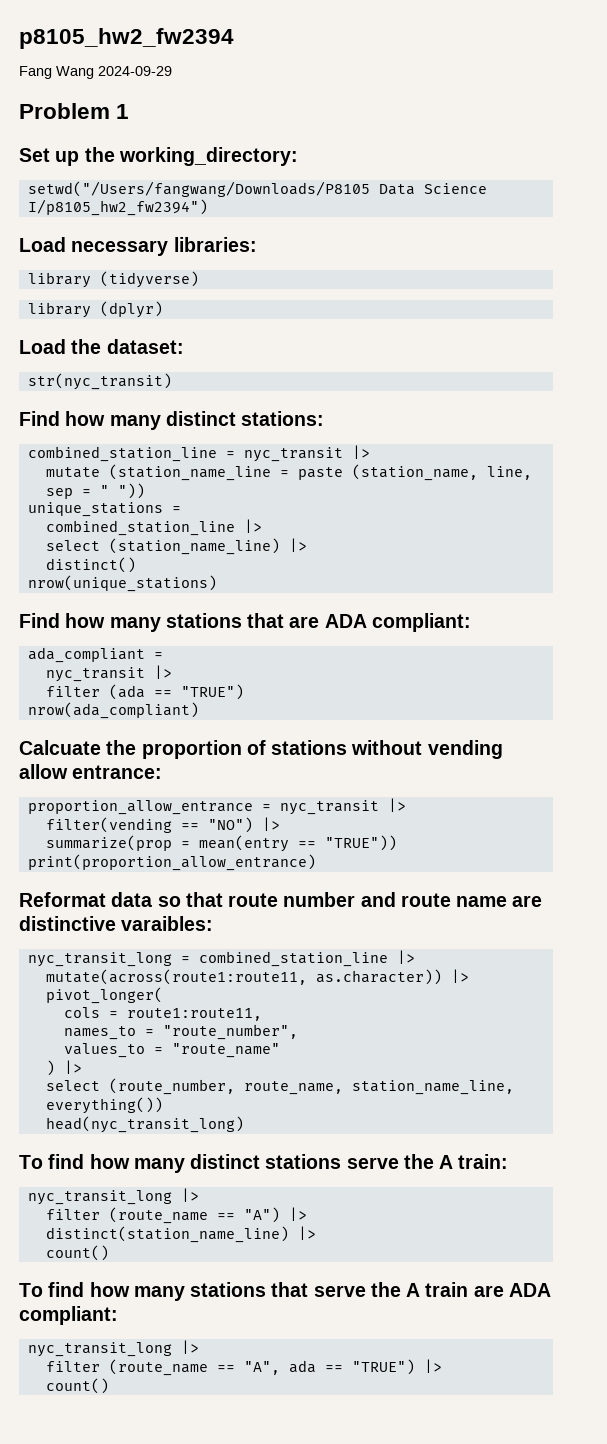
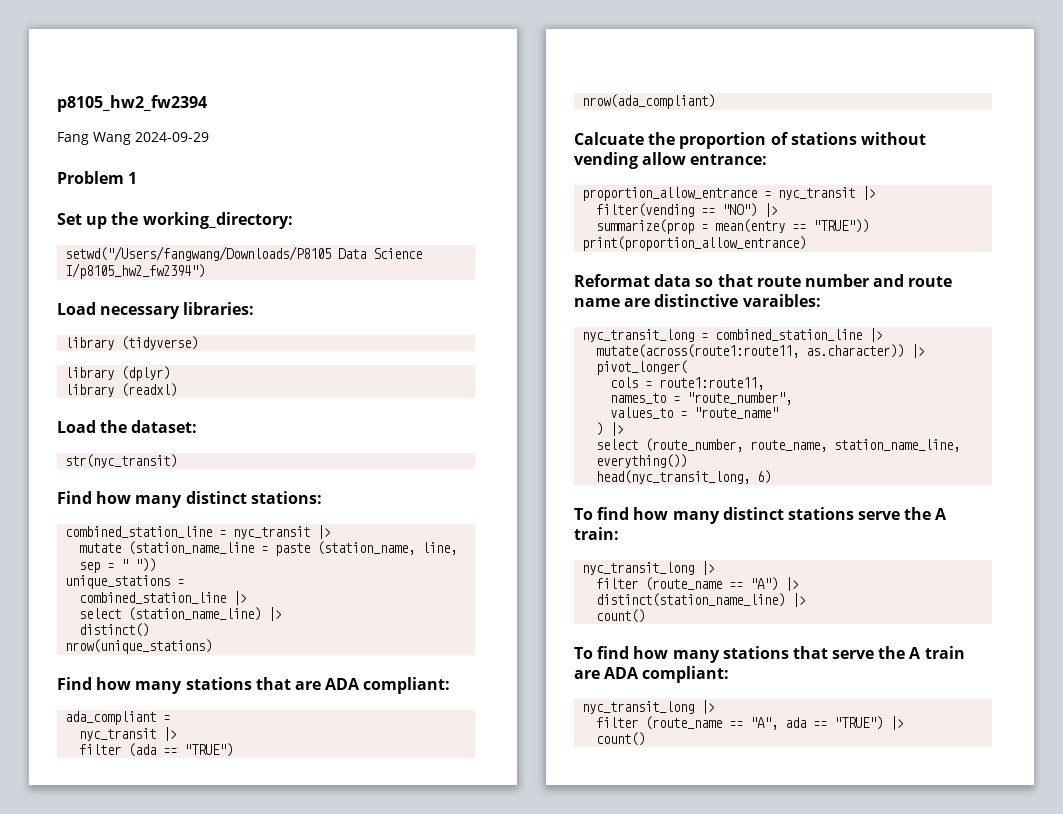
(163, 309) none -> [65,383,178,397] // library (readxl)
[45,1116,244,1133] head(nyc_transit_long) -> [596,470,772,484] head(nyc_transit_long, 6)

